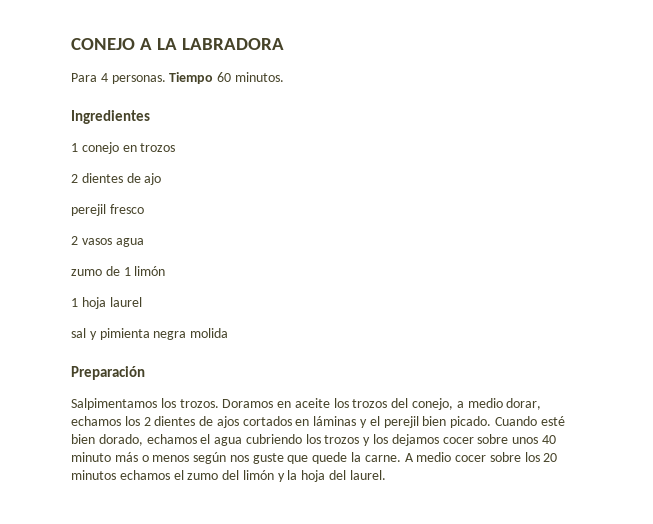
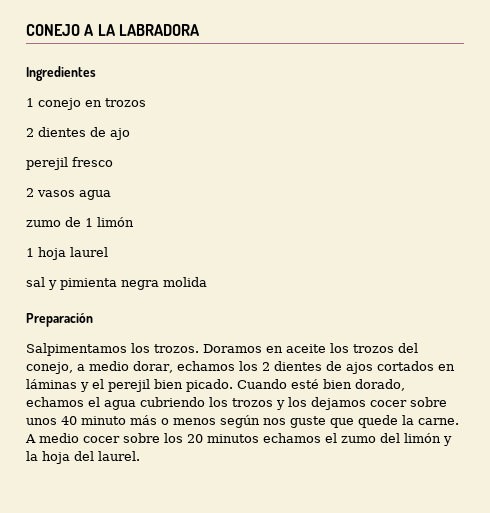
[71,72,284,84] // Para 4 personas. Tiempo 60 minutos. -> (200, 30) none

